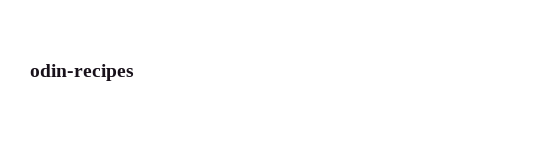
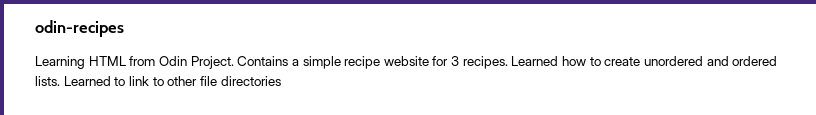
(134, 72) none -> [35,56,778,69] [35,76,281,86] // Learning HTML from Odin Project. Contains a simple recipe website for 3 recipes. Learned how to create unordered and ordered lists. Learned to link to other file directories

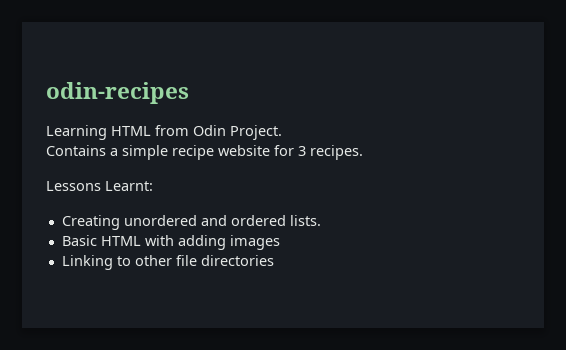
(234, 62) none -> (282, 132) //
[511,56,641,66] Learned how to create -> [46,181,153,191] [61,215,120,230] // Lessons Learnt: // Creating
[63,76,149,86] Learned to link -> [61,235,280,250] [61,255,113,270] // Basic HTML with adding images // Linking

